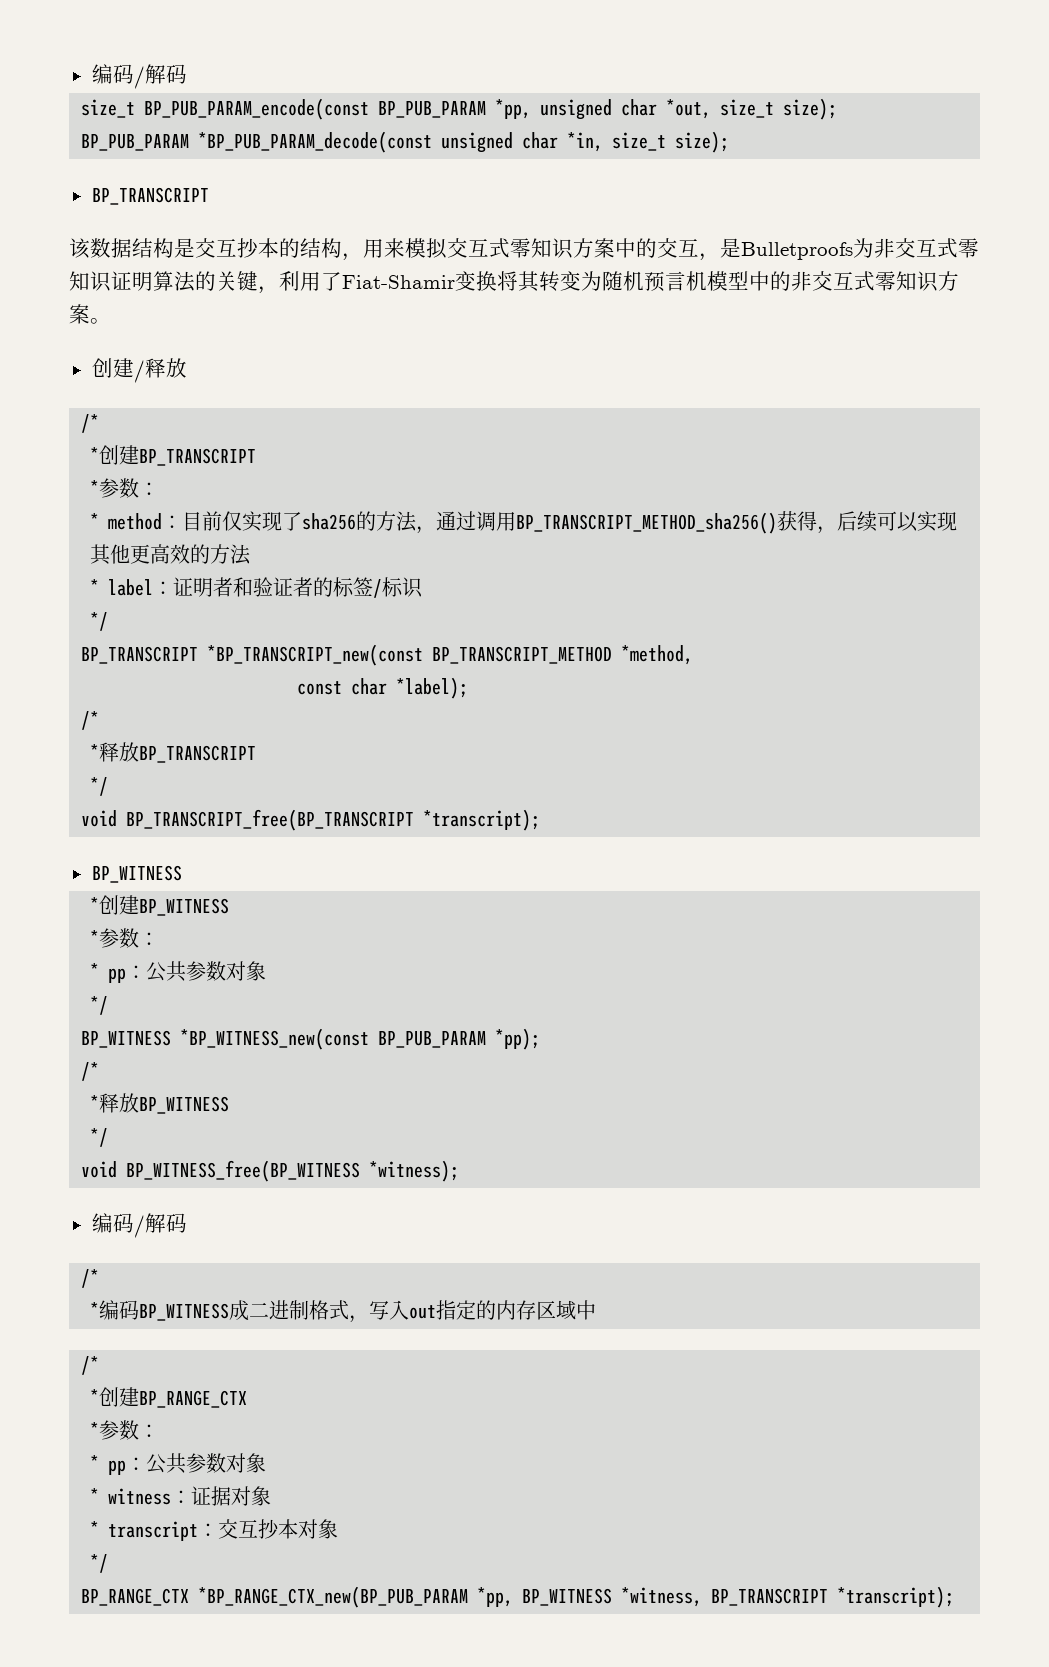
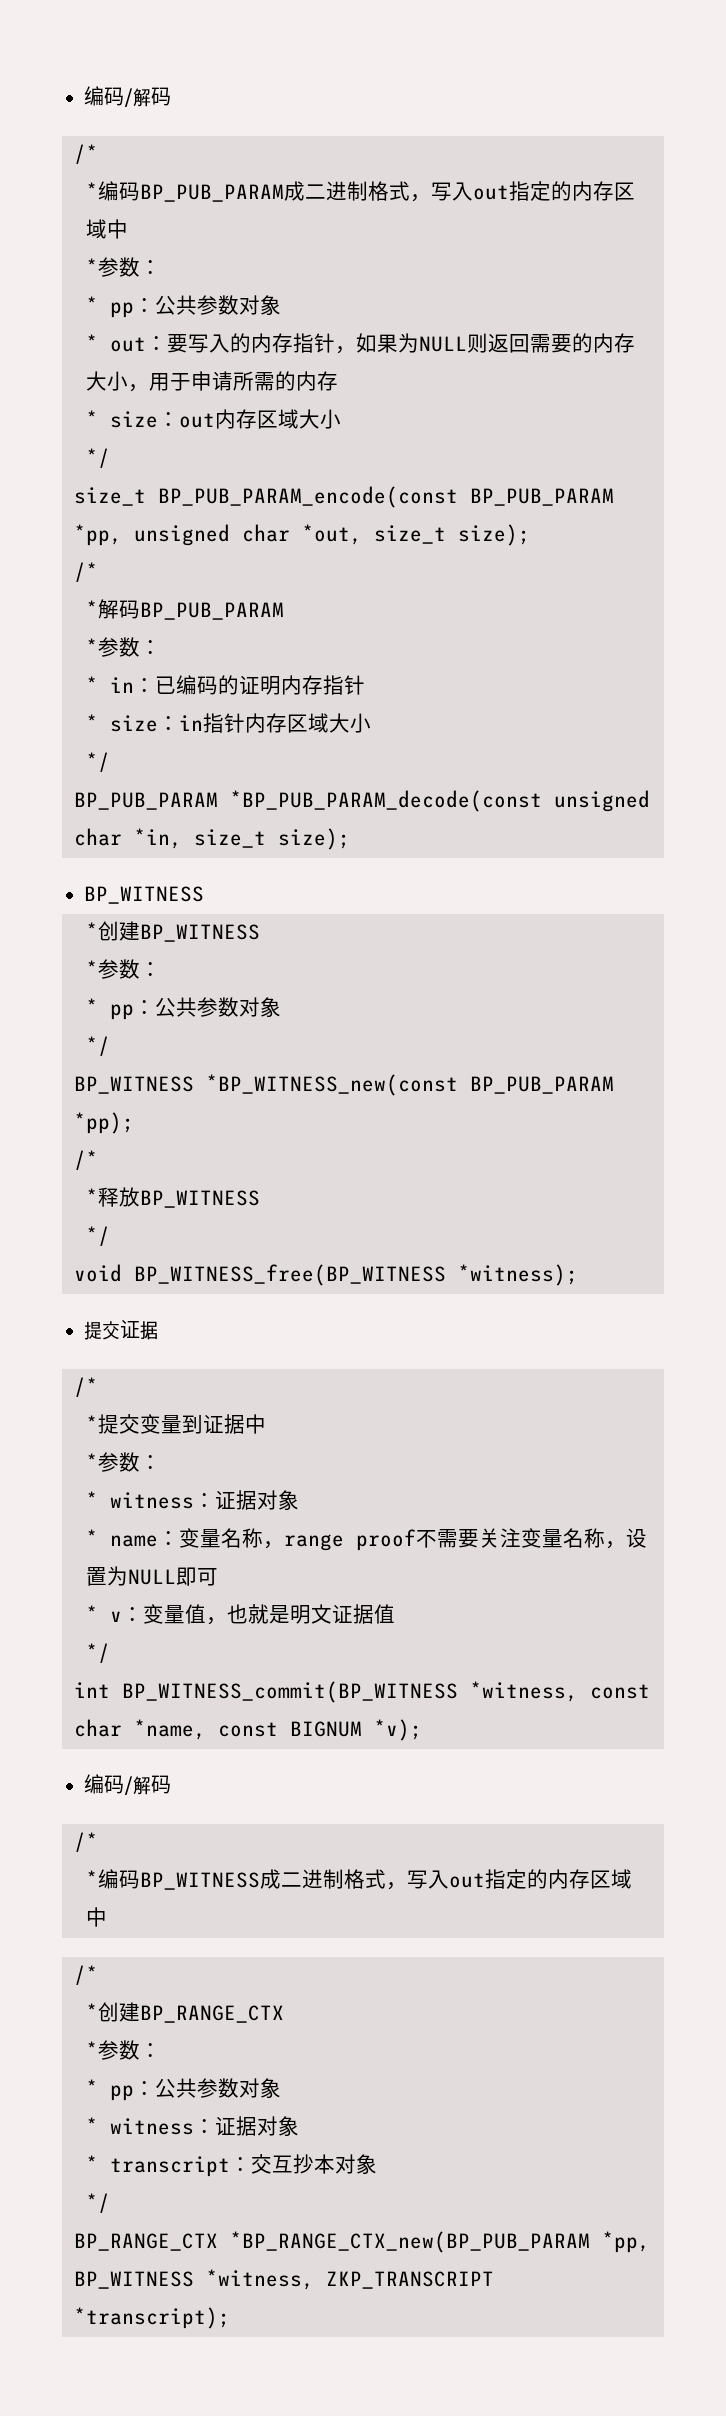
[91,64,187,89] 编码/解码 -> [84,86,171,107] [74,144,98,164] [86,181,635,202] [86,219,128,239] [86,257,161,277] [86,295,281,318] [86,333,635,354] [86,371,338,392] [86,409,341,429] [86,448,110,468] 编码/解码 // /* // *编码BP_PUB_PARAM成二进制格式，写入out指定的内存区域中 // *参数： // * pp：公共参数对象 // * out：要写入的内存指针，如果为NULL则返回需要的内存大小，用于申请所需的内存 // * size：out内存区域大小 // */
(838, 109) none -> [74,562,98,582] [86,599,284,620] [86,637,161,657] [86,675,365,695] [86,713,371,733] [86,752,110,772] // /* // *解码BP_PUB_PARAM // *参数： // * in：已编码的证明内存指针 // * size：in指针内存区域大小 // */
[91,187,209,205] [69,238,979,261] [69,271,959,294] [69,304,111,324] [91,358,187,383] [81,414,100,433] [90,445,257,466] [90,478,160,498] [90,511,958,534] [90,544,252,565] [90,577,424,598] [90,612,109,631] [81,644,694,666] [297,677,469,699] [81,711,100,730] [90,742,257,763] [90,777,109,796] [81,809,541,831] // BP_TRANSCRIPT // 该数据结构是交互抄本的结构，用来模拟交互式零知识方案中的交互，是Bulletproofs为非交互式零知识证明算法的关键，利用了Fiat-Shamir变换将其转变为随机预言机模型中的非交互式零知识方案。 // 创建/释放 // /* // *创建BP_TRANSCRIPT // *参数： // * method：目前仅实现了sha256的方法，通过调用BP_TRANSCRIPT_METHOD_sha256()获得，后续可以实现其他更高效的方法 // * label：证明者和验证者的标签/标识 // */ // BP_TRANSCRIPT *BP_TRANSCRIPT_new(const BP_TRANSCRIPT_METHOD *method, // const char *label); // /* // *释放BP_TRANSCRIPT // */ // void BP_TRANSCRIPT_free(BP_TRANSCRIPT *transcript); -> (350, 839) none
(460, 1171) none -> [84,1319,158,1340] [74,1377,98,1397] [86,1414,266,1434] [86,1452,161,1472] [86,1490,299,1510] [86,1528,647,1551] [86,1566,218,1586] [86,1604,395,1625] [86,1643,110,1663] [74,1681,650,1703] [74,1719,422,1741] // 提交证据 // /* // *提交变量到证据中 // *参数： // * witness：证据对象 // * name：变量名称，range proof不需要关注变量名称，设置为NULL即可 // * v：变量值，也就是明文证据值 // */ // int BP_WITNESS_commit(BP_WITNESS *witness, const char *name, const BIGNUM *v);
[711,1588,829,1606] BP_TRANSCRIPT -> [326,2271,494,2289] ZKP_TRANSCRIPT

